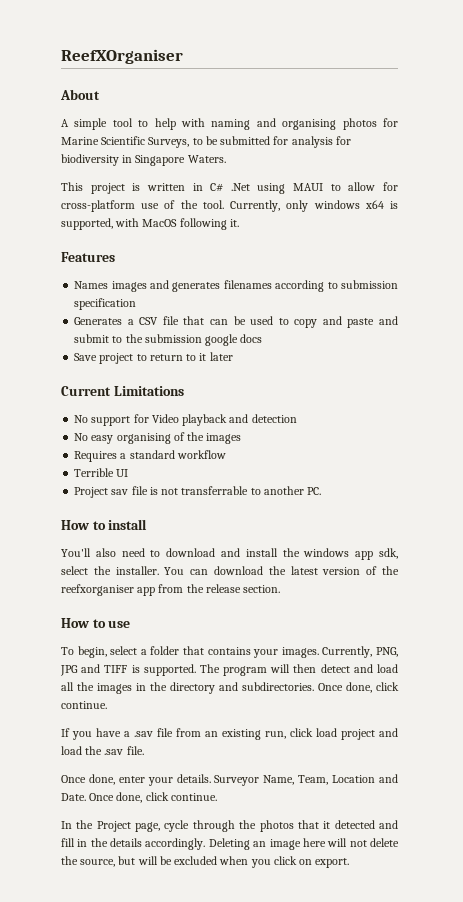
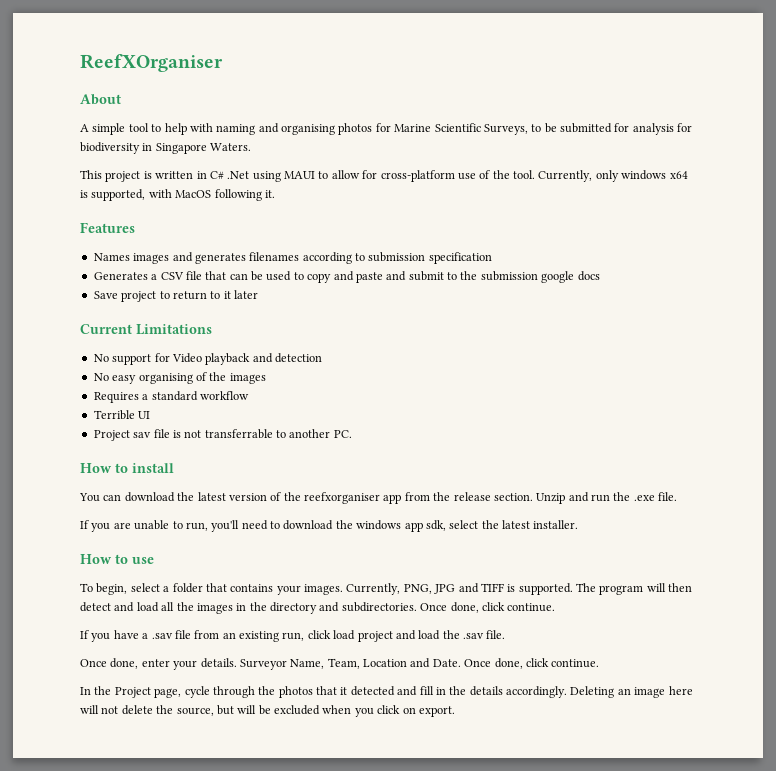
[61,548,399,560] [61,566,159,575] You'll also need to download and install the windows app sdk, select the installer. -> (174, 468) none
(281, 589) none -> [536,492,678,504] [80,520,579,532] Unzip and run the .exe file. // If you are unable to run, you'll need to download the windows app sdk, select the latest installer.

